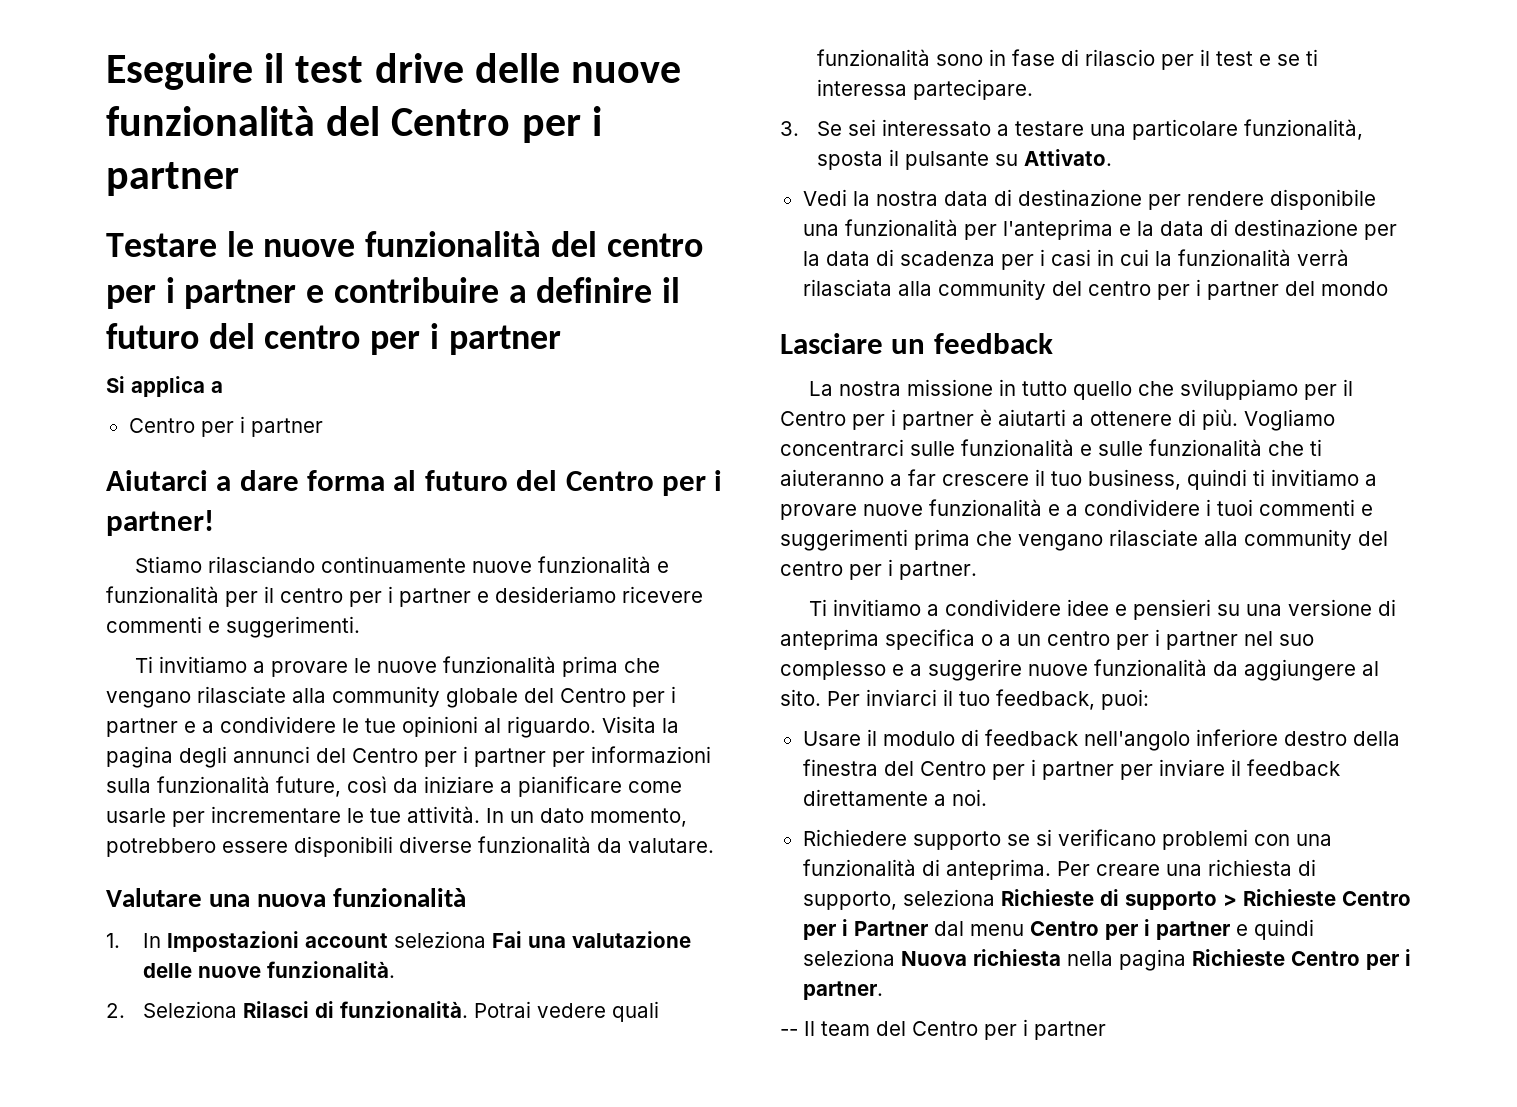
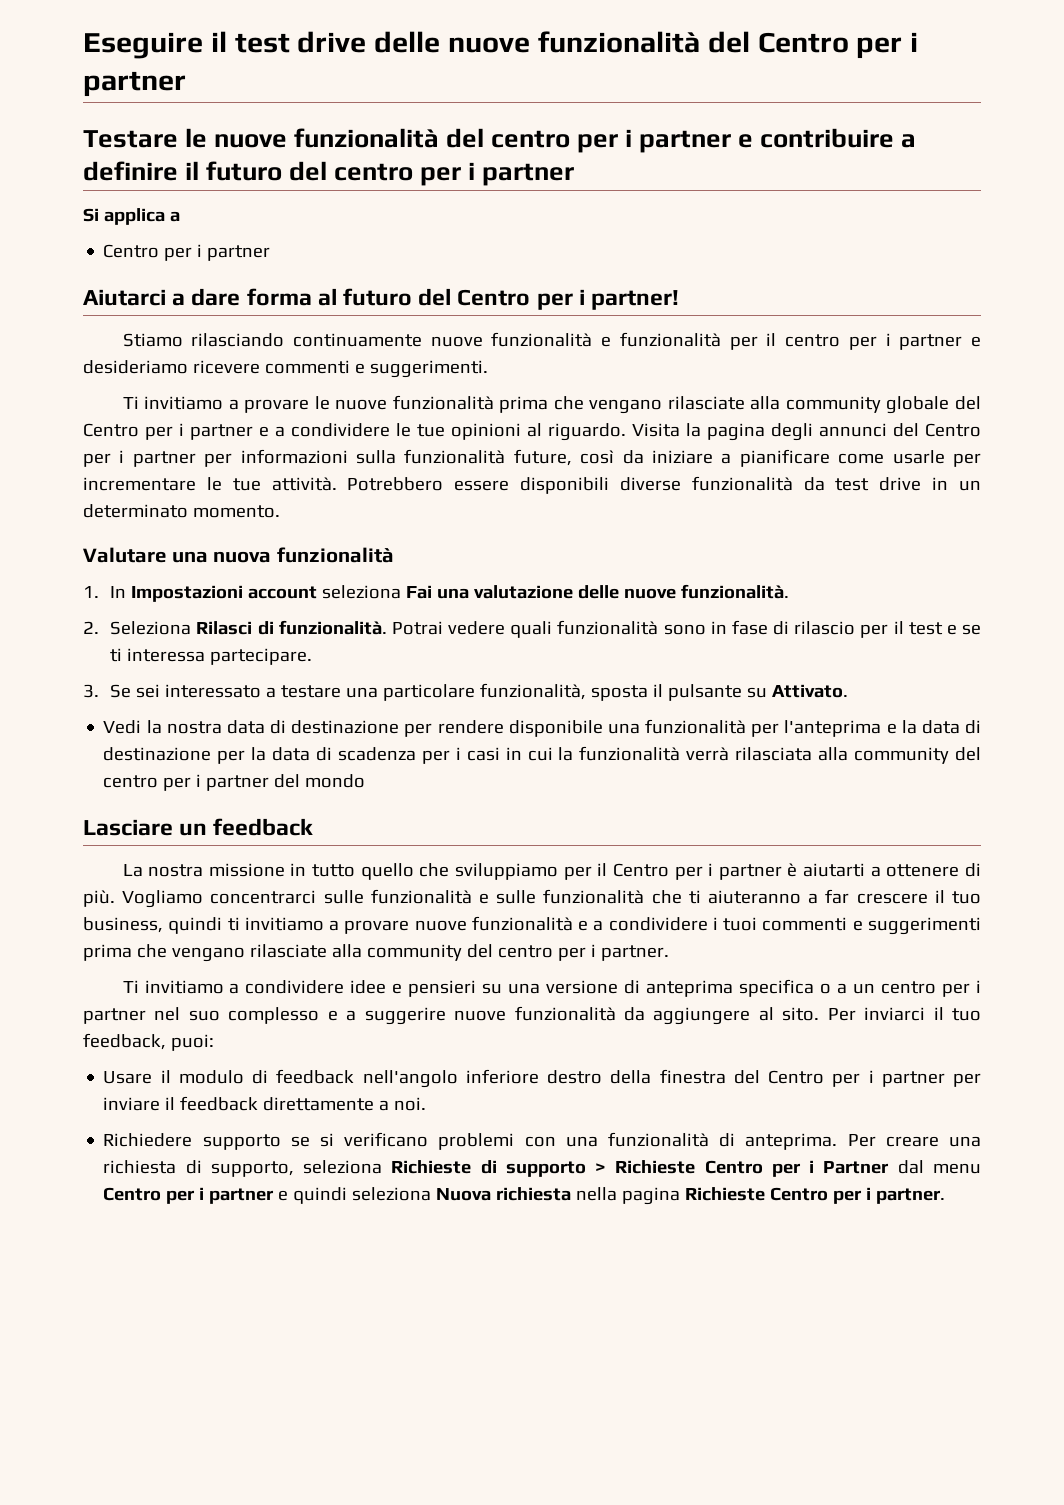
[486,808,687,827] [106,838,216,857] In un dato momento, potrebbero -> [347,477,444,491] Potrebbero
[628,838,714,853] valutare. -> [835,477,981,491] [83,504,280,518] test drive in un determinato momento.
[780,1019,1106,1040] // -- Il team del Centro per i partner -> (946, 1196) none

